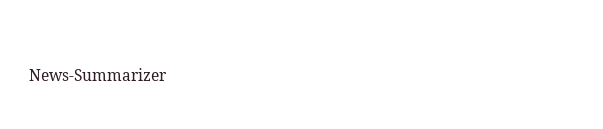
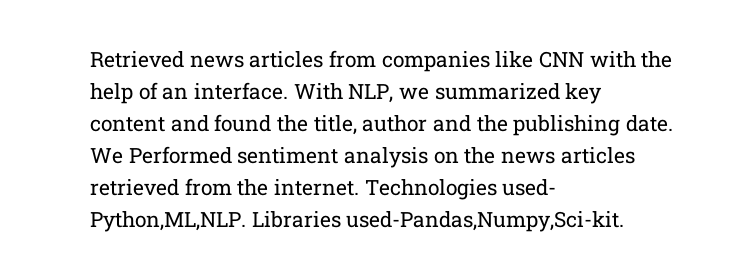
[29,68,167,81] News-Summarizer -> [90,50,673,72] [90,82,603,104] [90,114,674,136] [90,146,635,168] [90,178,557,200] [90,211,625,232] Retrieved news articles from companies like CNN with the help of an interface. With NLP, we summarized key content and found the title, author and the publishing date. We Performed sentiment analysis on the news articles retrieved from the internet. Technologies used- Python,ML,NLP. Libraries used-Pandas,Numpy,Sci-kit.

